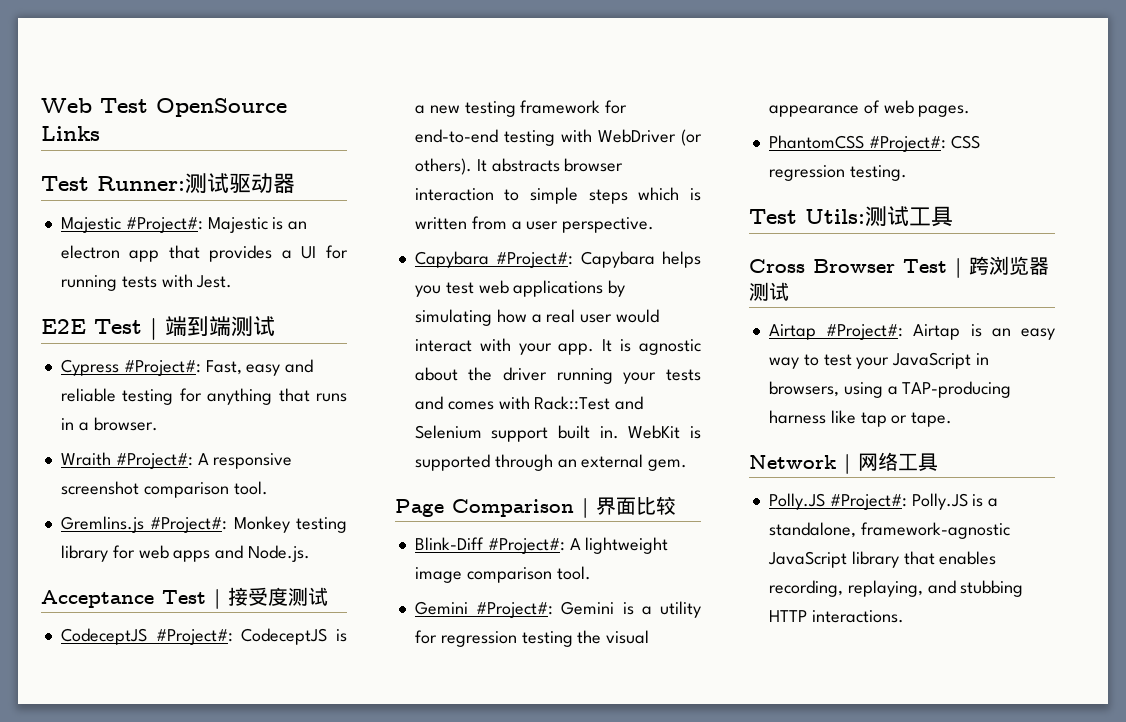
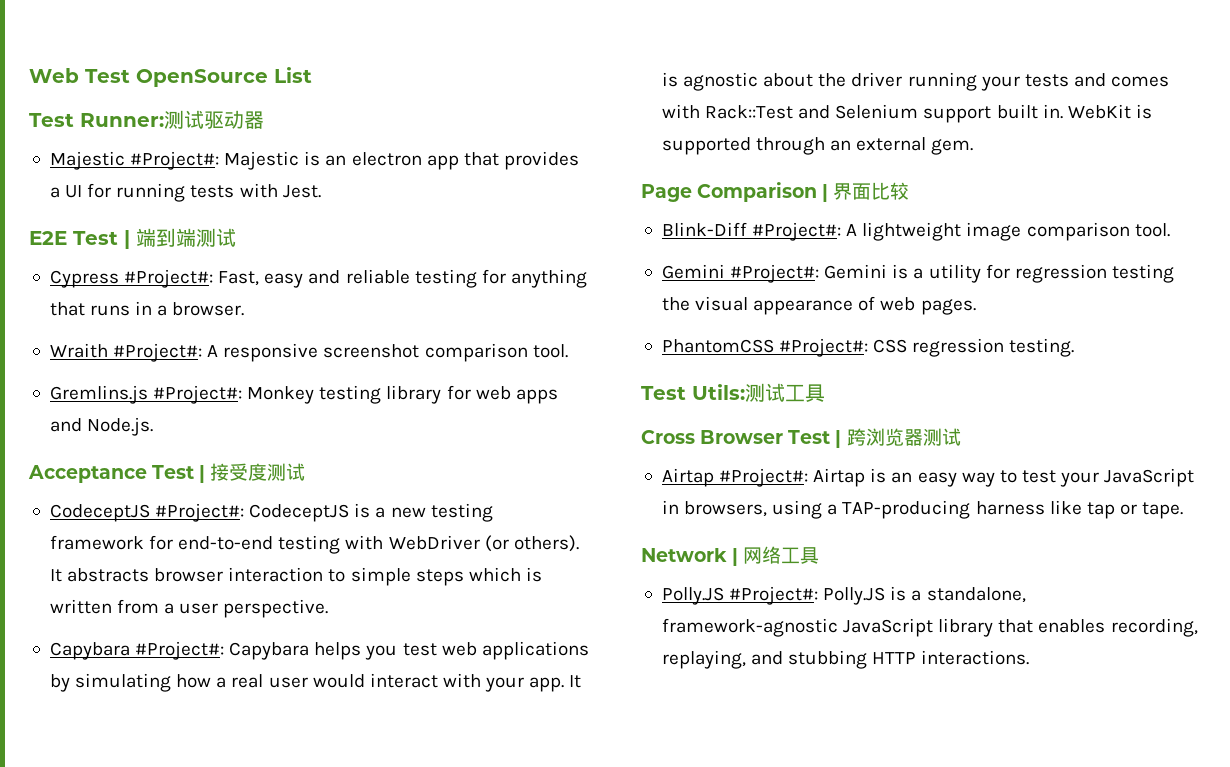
[41,126,100,141] Links -> [274,67,312,83] List

